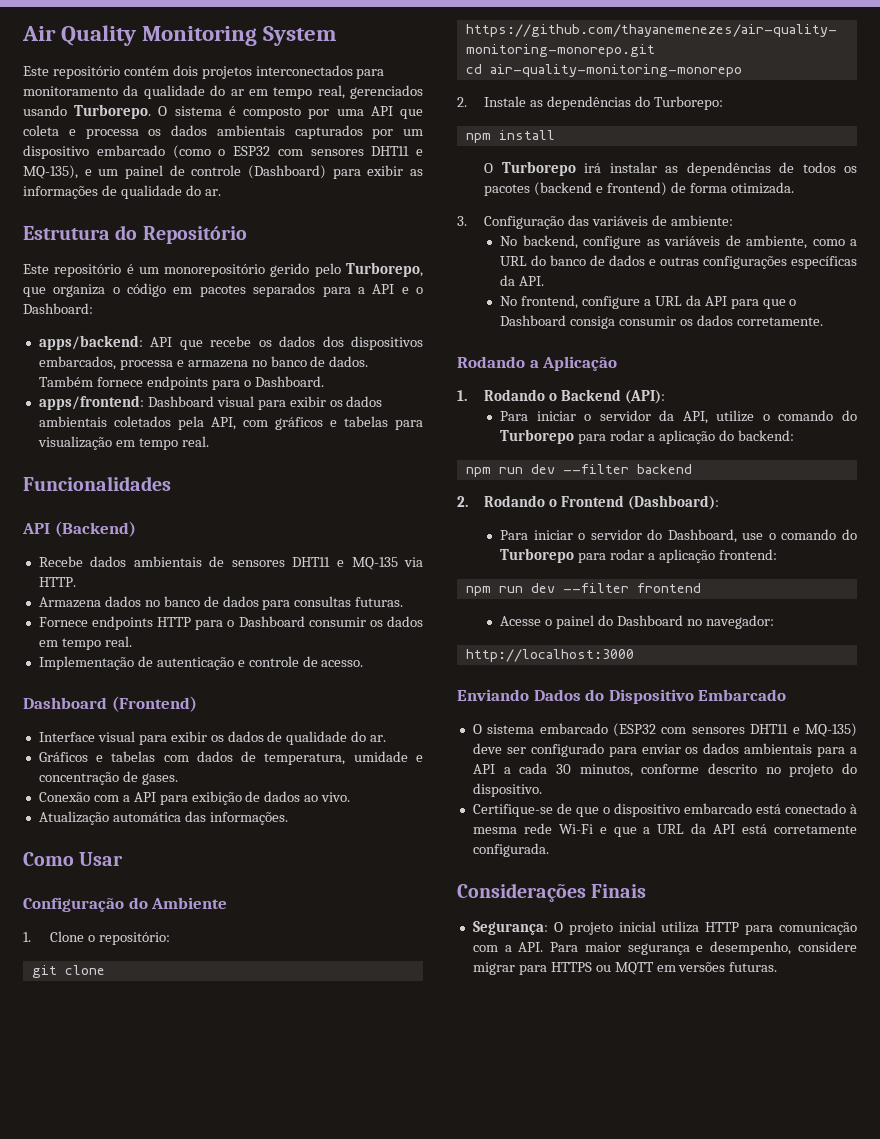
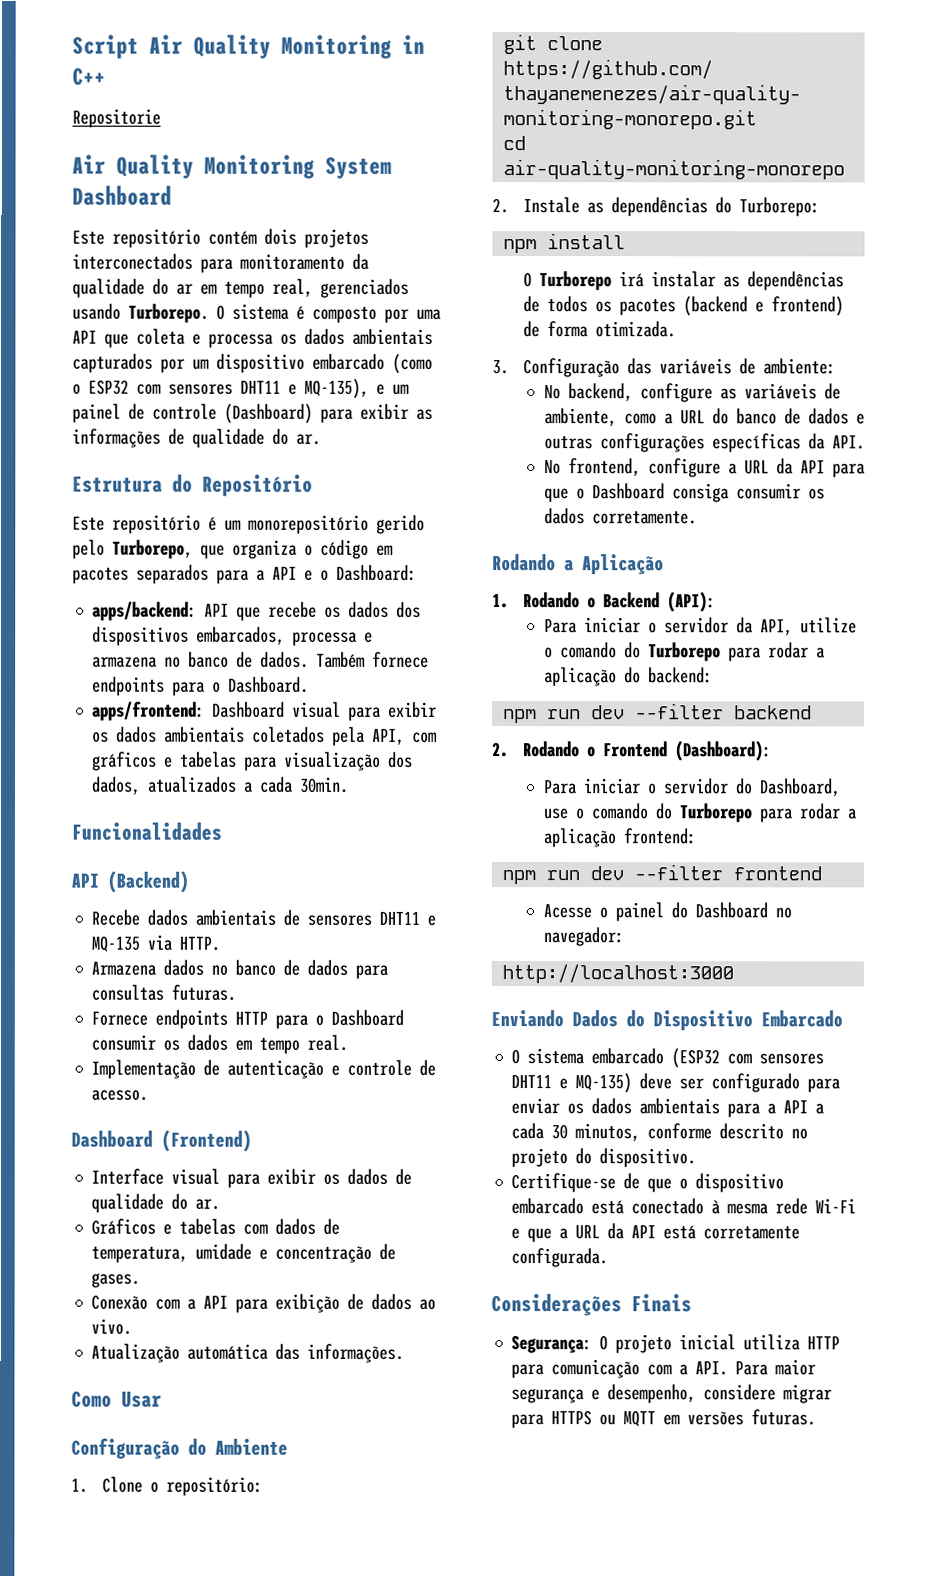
(22, 33) none -> [72,34,425,59] [72,67,106,86] [72,108,161,128] Script Air Quality Monitoring in C++ // Repositorie //
(338, 36) none -> [72,185,172,206] Dashboard
[115,436,209,450] em tempo real. -> [388,751,414,768] [91,776,350,795] dos dados, atualizados a cada 30min.

